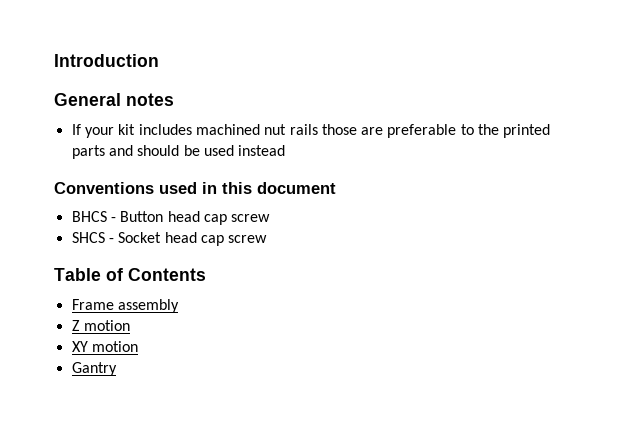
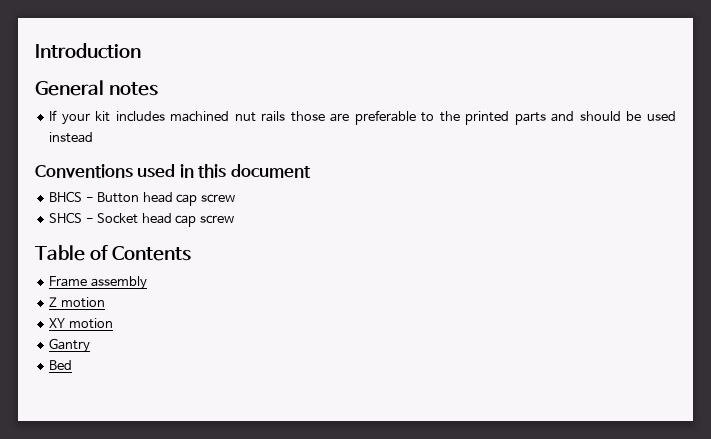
(117, 369) none -> [49,360,73,370] // Bed

